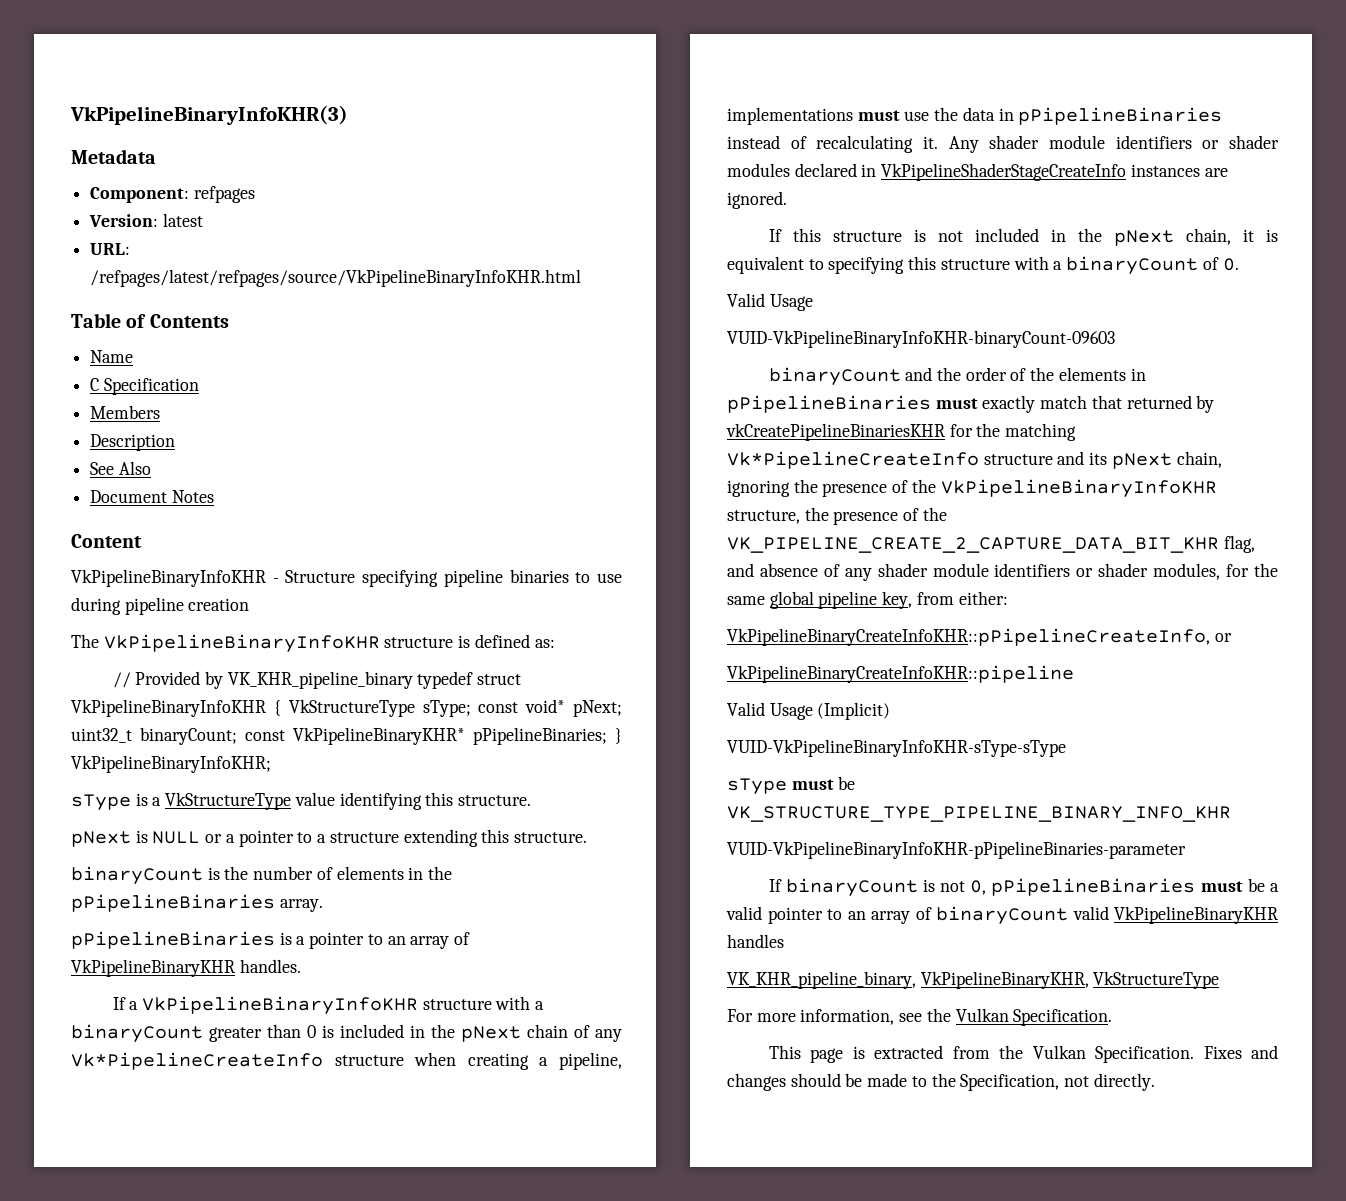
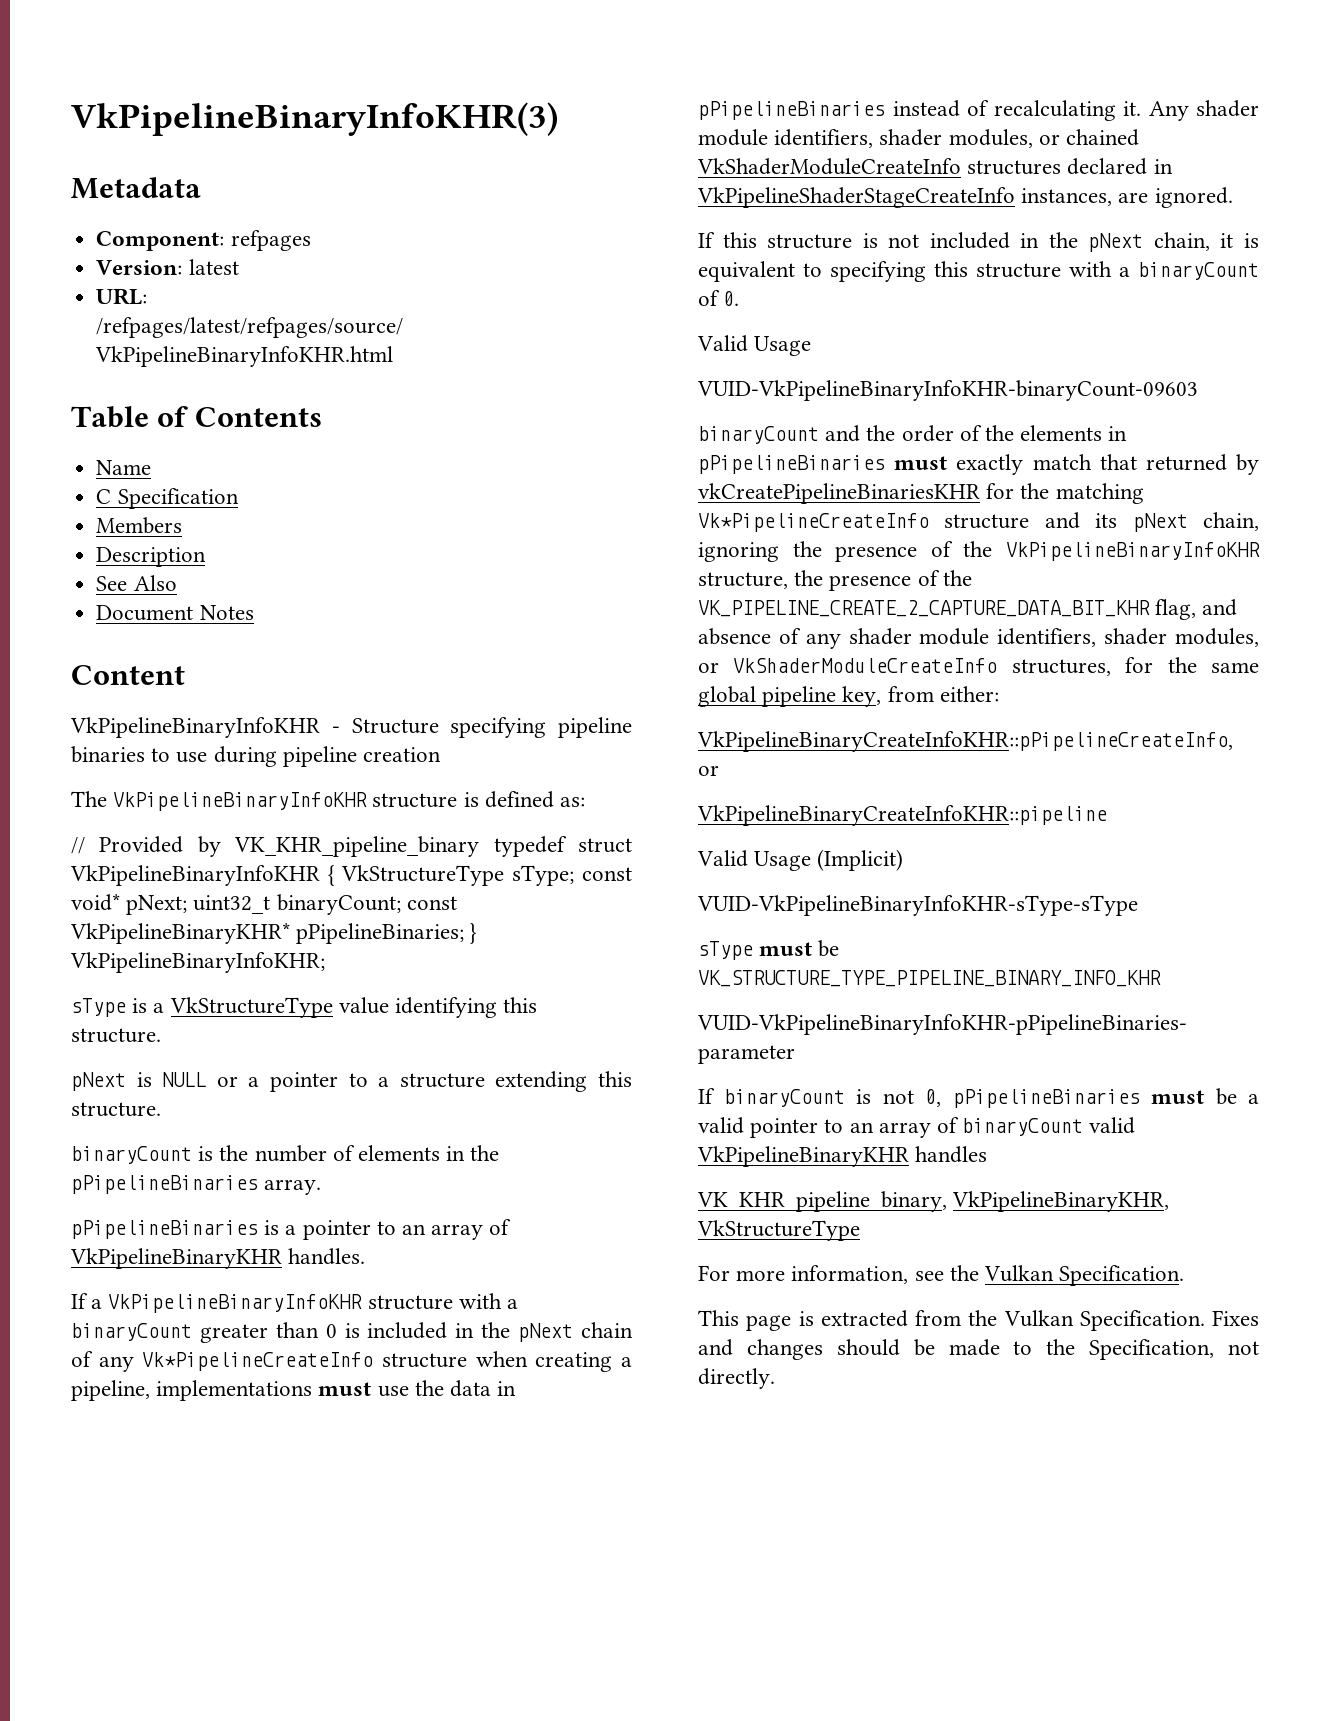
[1115,135,1279,149] [727,163,790,177] identifiers or shader modules -> [774,129,1140,148] [697,158,1062,175] identifiers, shader modules, or chained VkShaderModuleCreateInfo structures
[1130,164,1200,177] instances -> [1021,188,1113,206] instances,
[994,563,1221,580] identifiers or shader modules, -> [997,628,1259,647] [698,658,1111,676] identifiers, shader modules, or VkShaderModuleCreateInfo structures,

